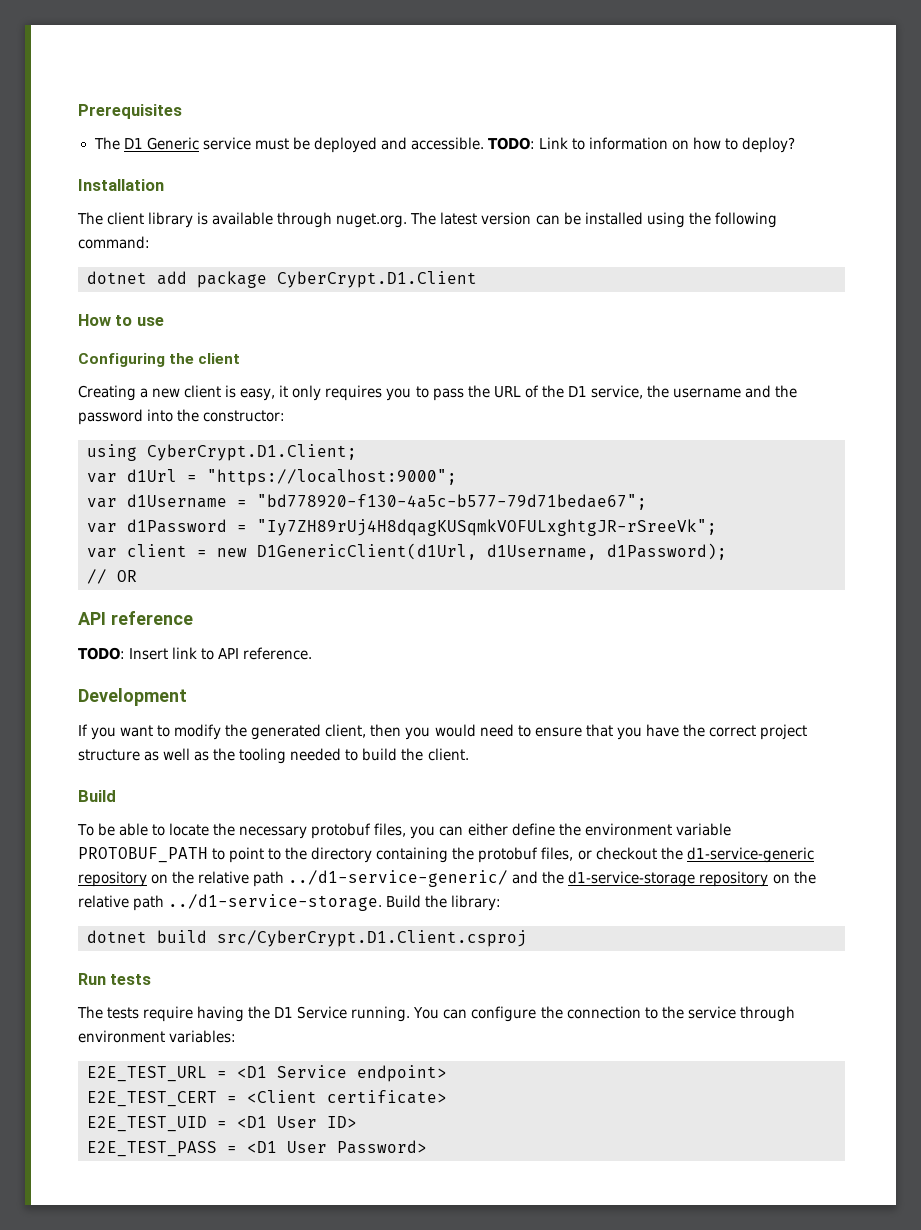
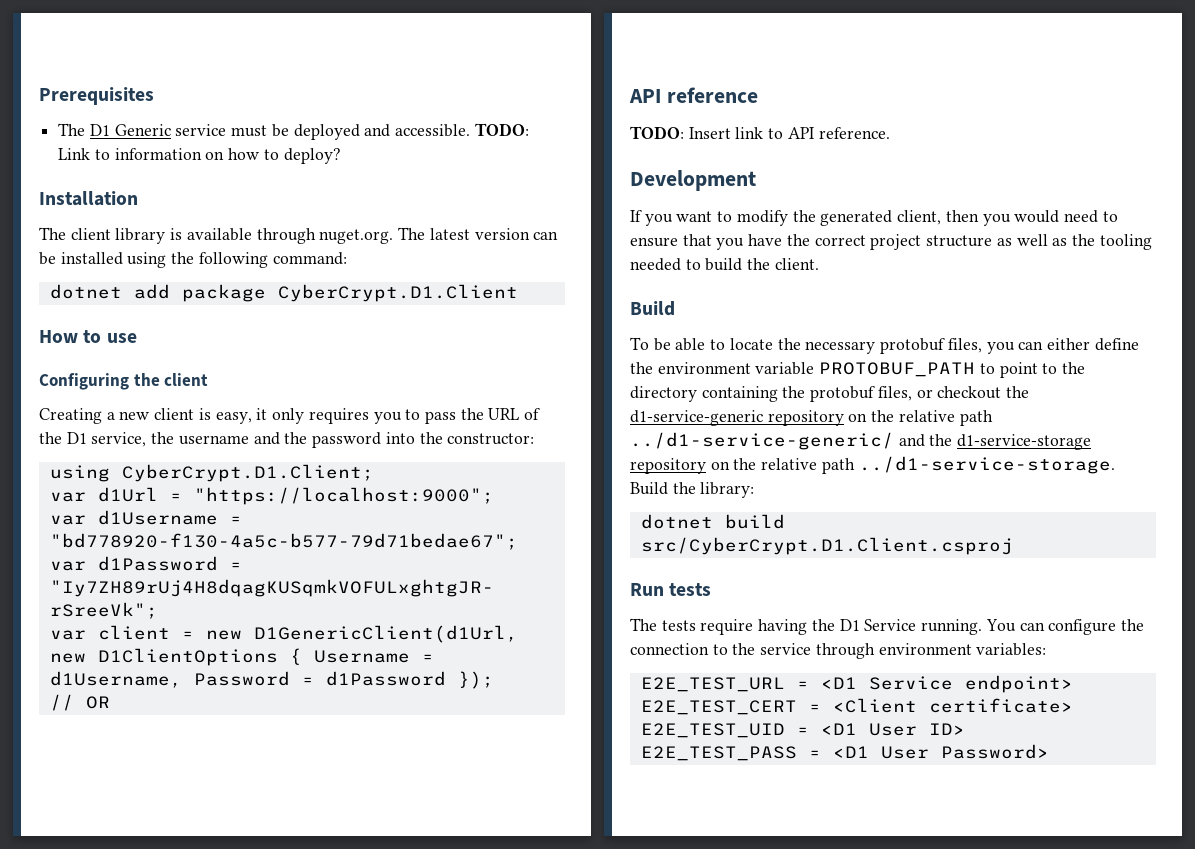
[487,543,727,560] d1Username, d1Password); -> [49,648,434,666] [49,671,494,689] new D1ClientOptions { Username = d1Username, Password = d1Password });

